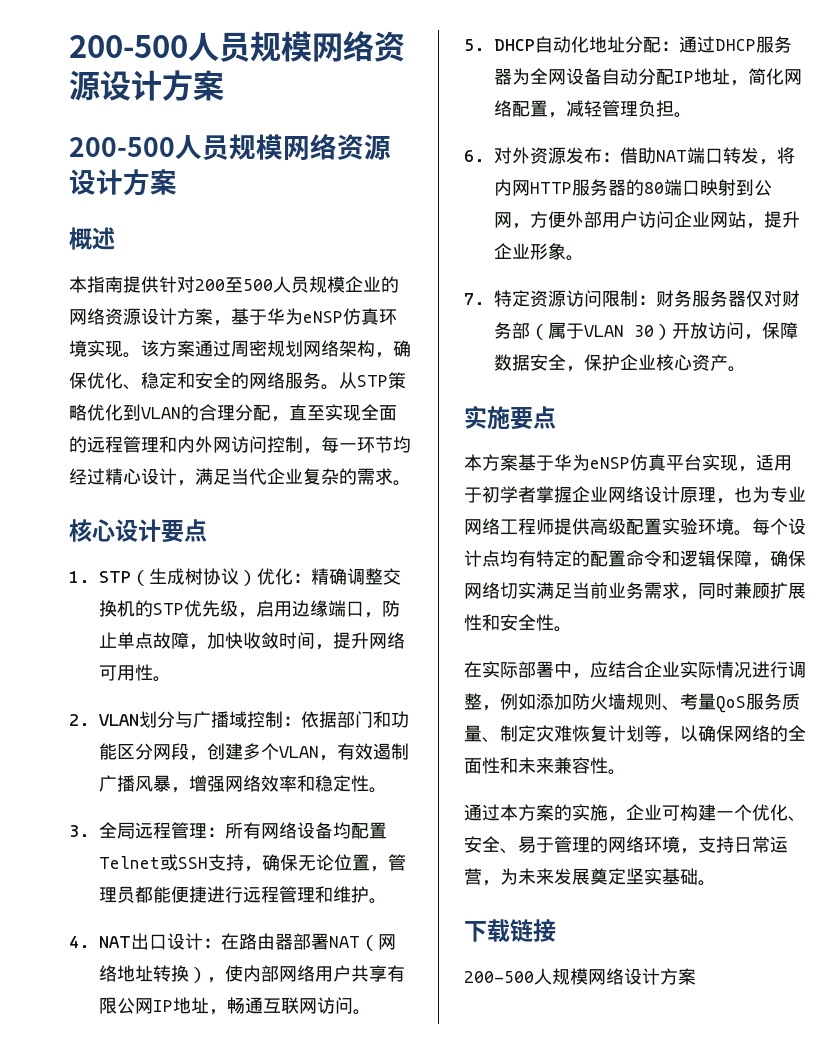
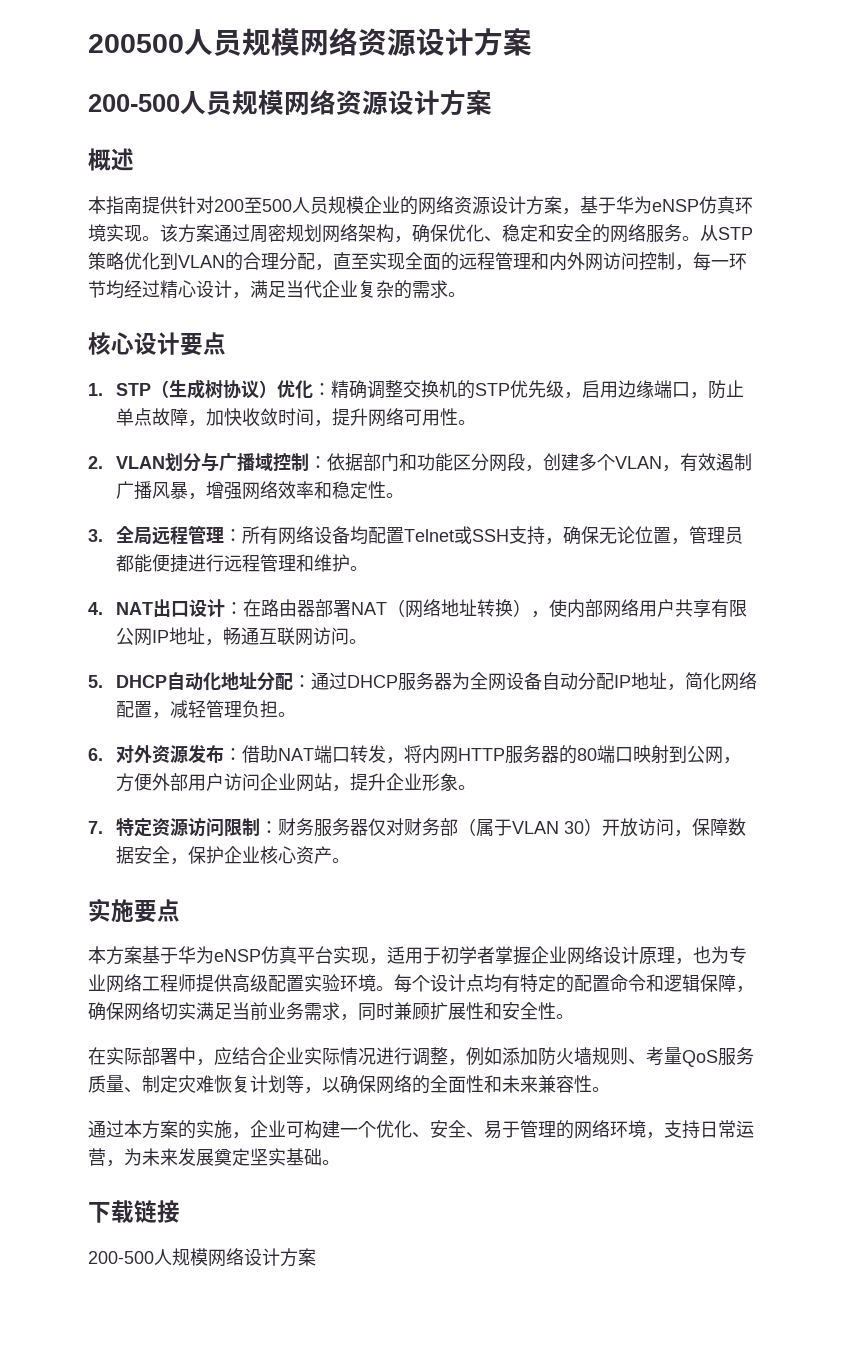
[69,35,188,58] 200-500 -> [88,34,184,53] 200500

